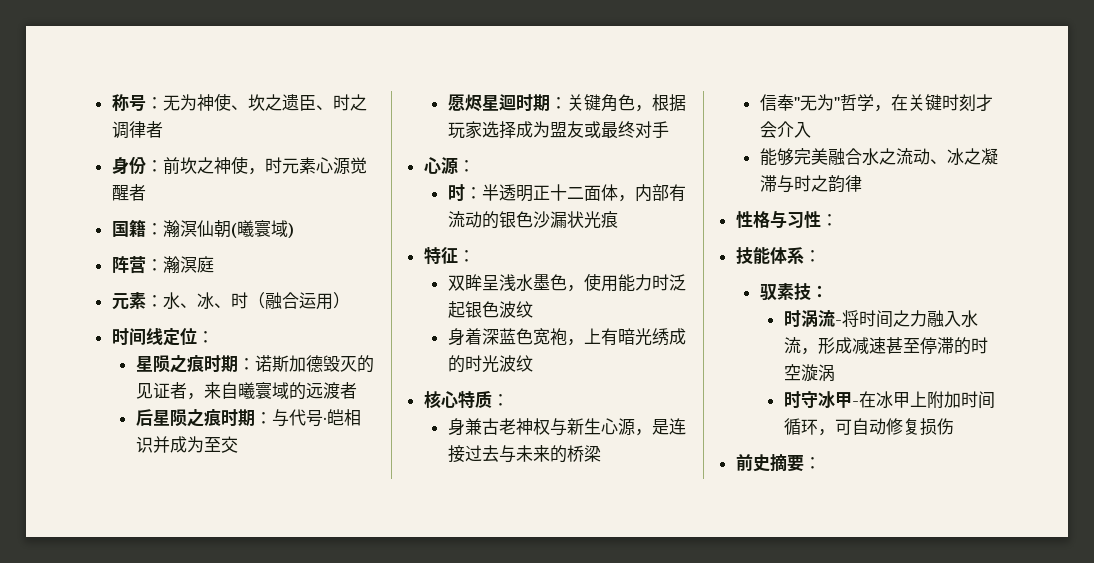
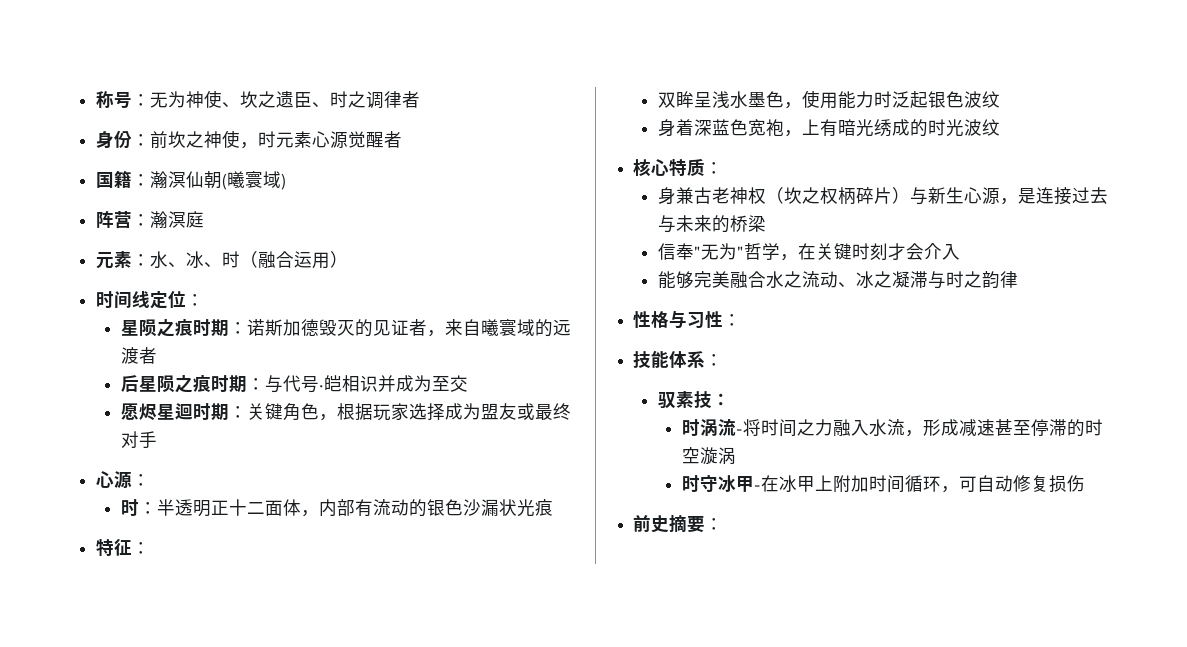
(550, 426) none -> [765,187,910,205] （坎之权柄碎片）

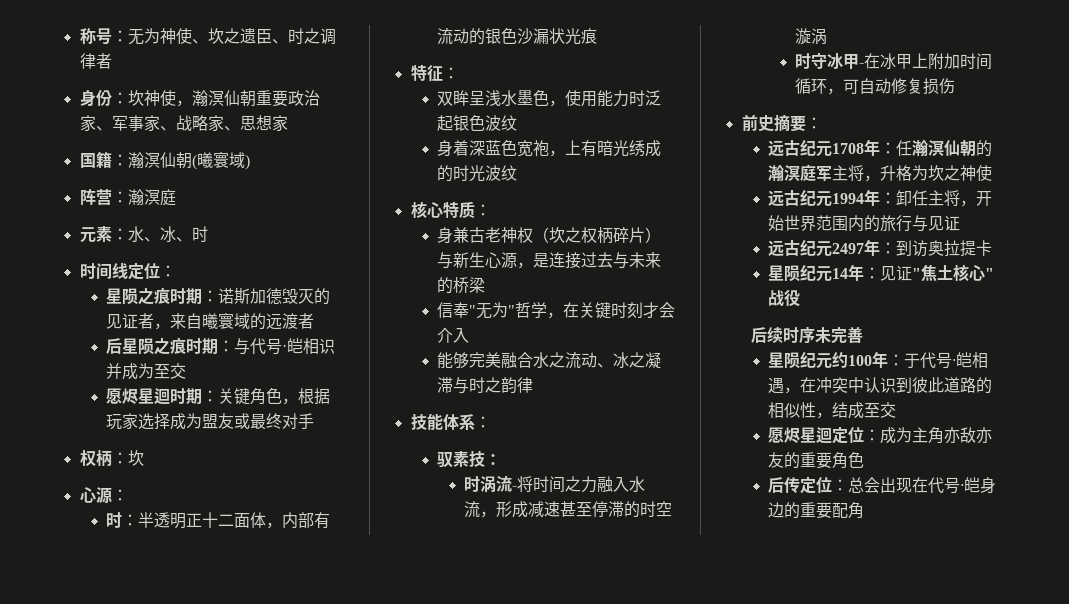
[150,130,403,149] 前坎之神使，时元素心源觉醒者 -> [127,90,320,107] [79,115,288,132] 坎神使，瀚溟仙朝重要政治家、军事家、战略家、思想家
[240,251,349,269] （融合运用） -> (208, 234) none
(157, 440) none -> [79,449,144,467] // 权柄：坎
[633,310,742,329] // 性格与习性： -> (534, 385) none
(724, 524) none -> [768,139,993,157] [768,164,993,182] [768,189,993,207] [768,215,961,232] [768,239,993,257] [768,264,995,282] [768,289,801,307] [750,327,863,344] [768,351,989,369] [768,377,993,394] [768,402,897,419] [768,427,993,444] [768,452,865,469] [768,477,997,494] [768,502,865,519] // 远古纪元1708年：任瀚溟仙朝的瀚溟庭军主将，升格为坎之神使 // 远古纪元1994年：卸任主将，开始世界范围内的旅行与见证 // 远古纪元2497年：到访奥拉提卡 // 星陨纪元14年：见证"焦土核心"战役 // 后续时序未完善 // 星陨纪元约100年：于代号·皑相遇，在冲突中认识到彼此道路的相似性，结成至交 // 愿烬星迴定位：成为主角亦敌亦友的重要角色 // 后传定位：总会出现在代号·皑身边的重要配角

